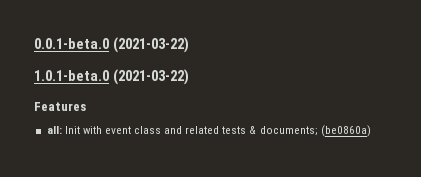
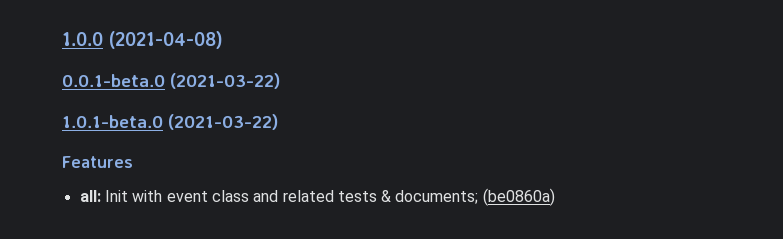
(34, 43) none -> [62,31,223,49] 1.0.0 (2021-04-08) //

